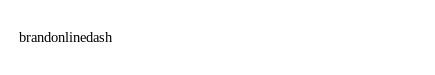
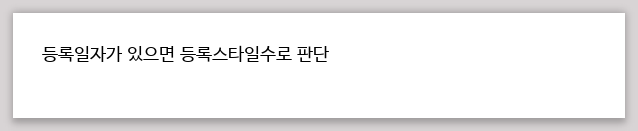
[19,32,113,42] brandonlinedash -> [42,45,329,62] 등록일자가 있으면 등록스타일수로 판단

